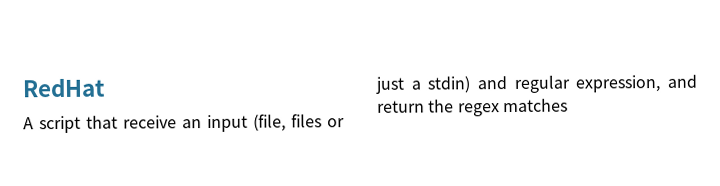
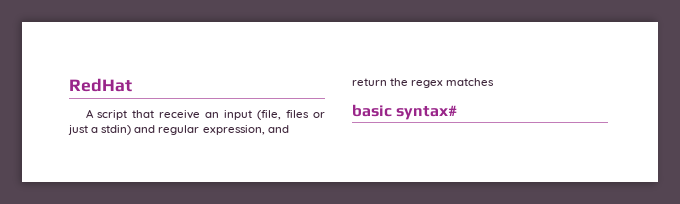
(568, 105) none -> [352,104,458,120] // basic syntax#

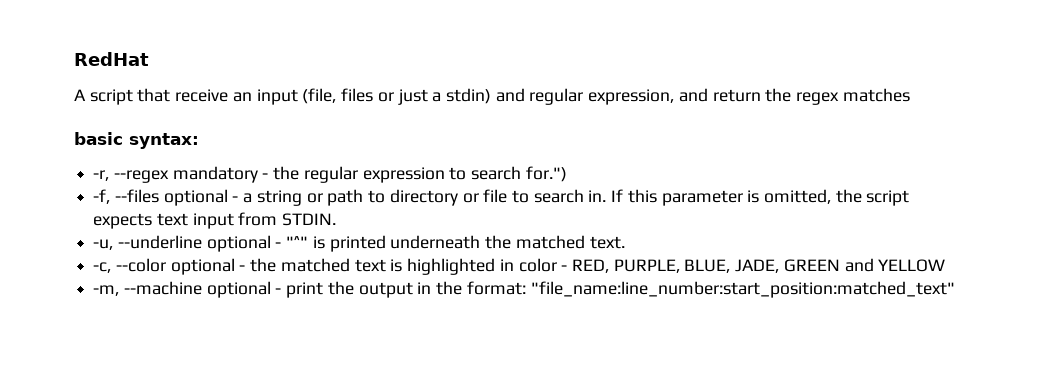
[396,105,458,120] syntax# -> [129,133,199,149] [93,166,567,183] [93,189,910,206] [93,212,337,229] [93,235,625,252] [93,258,946,275] [93,281,955,298] syntax: // -r, --regex mandatory - the regular expression to search for.") // -f, --files optional - a string or path to directory or file to search in. If this parameter is omitted, the script expects text input from STDIN. // -u, --underline optional - "^" is printed underneath the matched text. // -c, --color optional - the matched text is highlighted in color - RED, PURPLE, BLUE, JADE, GREEN and YELLOW // -m, --machine optional - print the output in the format: "file_name:line_number:start_position:matched_text"

